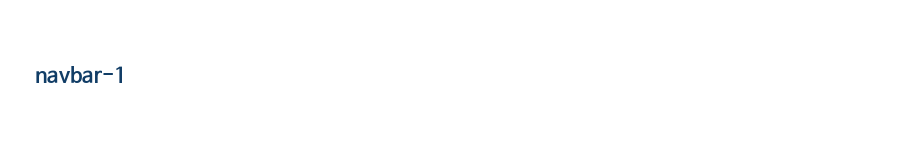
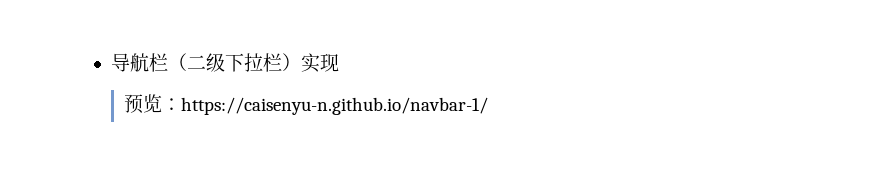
[35,66,126,83] navbar-1 -> [110,53,339,73] [124,94,489,115] 导航栏（二级下拉栏）实现 // 预览：https://caisenyu-n.github.io/navbar-1/

